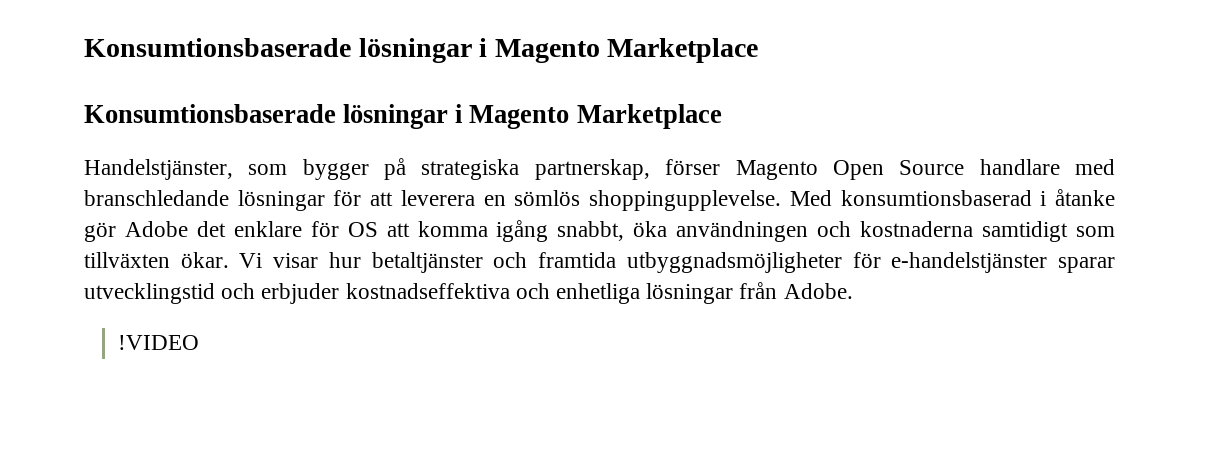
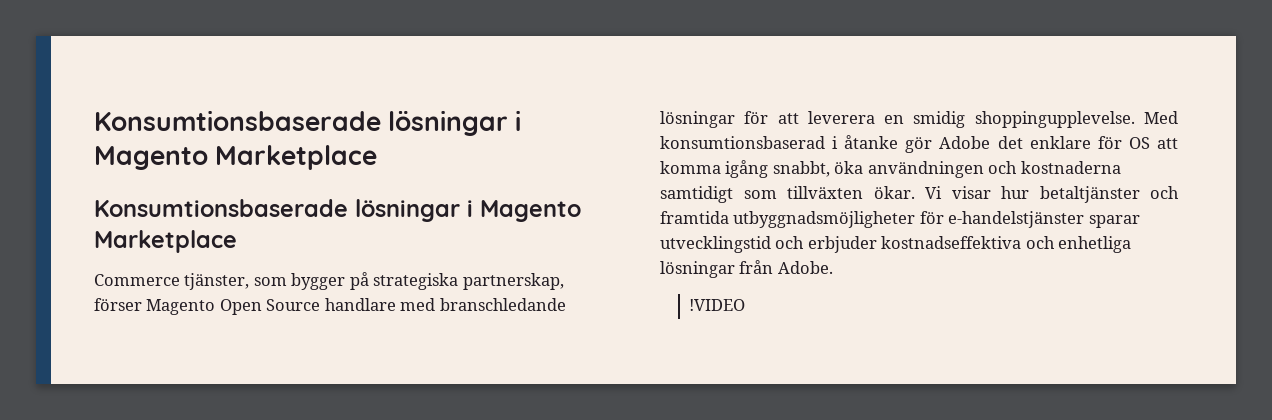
[84,159,233,180] Handelstjänster, -> [94,273,250,290] Commerce tjänster,
[514,190,581,206] sömlös -> [913,111,966,128] smidig

